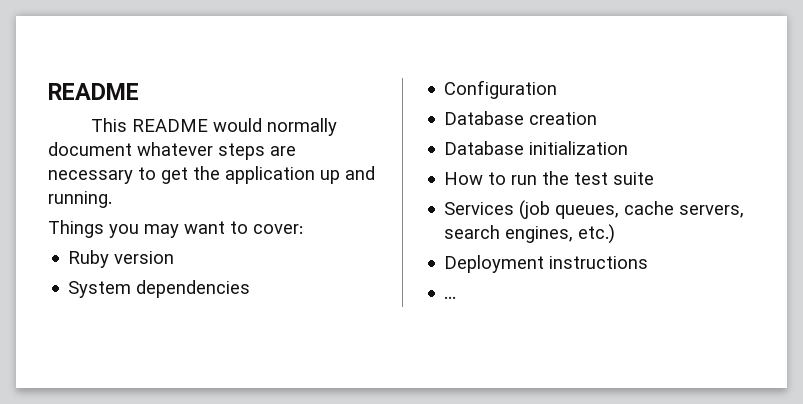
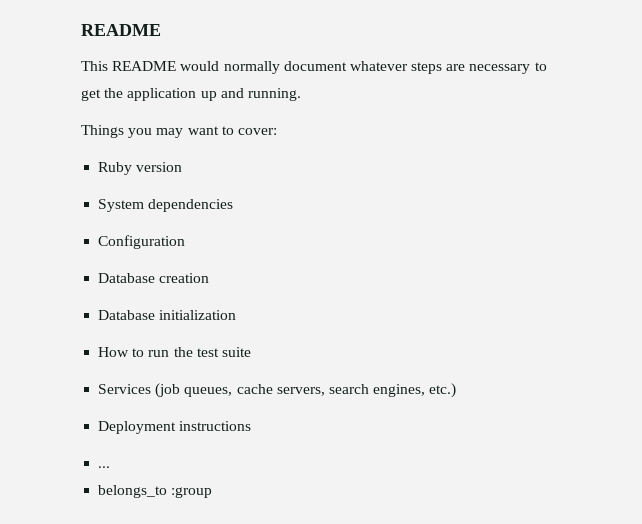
(457, 297) none -> [98,485,213,498] // belongs_to :group

